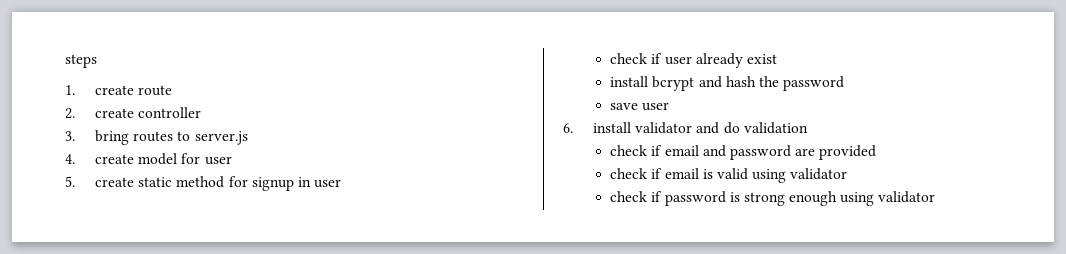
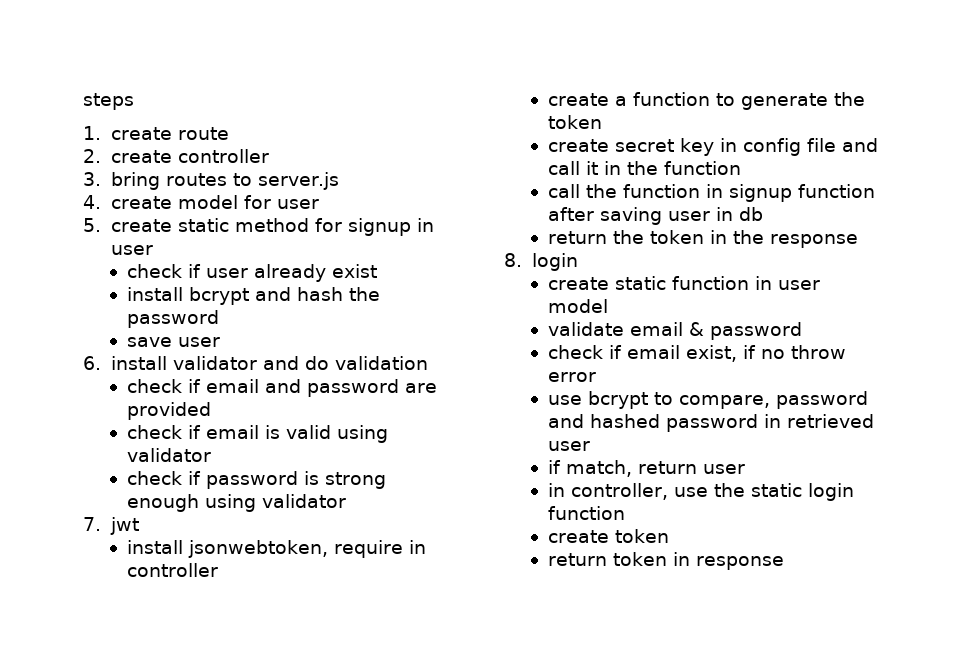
(936, 197) none -> [83,517,139,535] [126,540,426,558] [126,563,218,577] [547,92,865,110] [547,115,602,129] [547,138,878,156] [547,161,741,175] [547,184,875,202] [547,207,763,225] [547,230,858,248] [504,253,578,271] [547,276,820,290] [547,299,608,313] [547,322,802,340] [547,345,846,362] [547,372,596,382] [547,391,868,409] [547,414,874,432] [547,441,590,451] [547,460,745,477] [547,483,854,501] [547,506,625,520] [547,529,669,543] [547,552,784,570] // 7. jwt // install jsonwebtoken, require in controller // create a function to generate the token // create secret key in config file and call it in the function // call the function in signup function after saving user in db // return the token in the response // 8. login // create static function in user model // validate email & password // check if email exist, if no throw error // use bcrypt to compare, password and hashed password in retrieved user // if match, return user // in controller, use the static login function // create token // return token in response

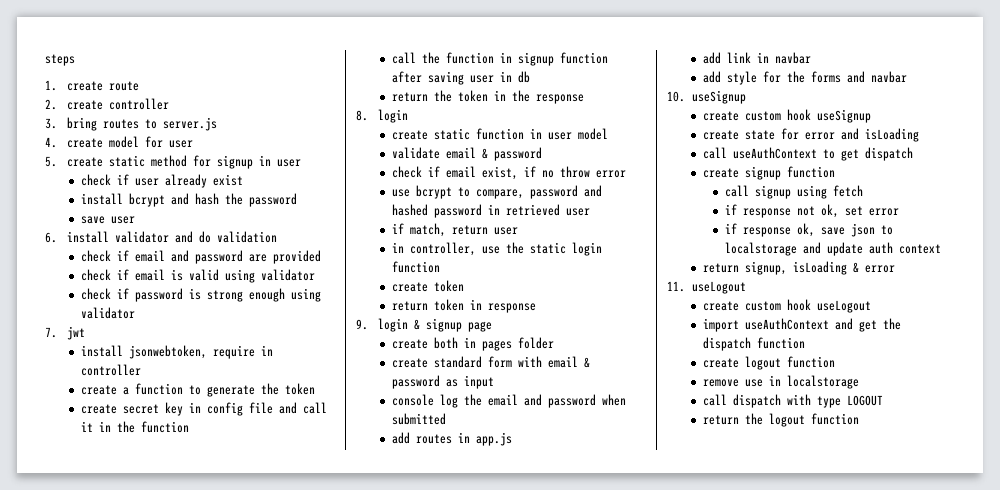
(784, 563) none -> [356,318,492,332] [392,337,555,351] [392,356,591,368] [392,375,495,389] [392,394,627,408] [392,413,447,425] [392,432,513,446] [703,52,812,64] [703,71,908,85] [667,90,746,104] [703,109,872,123] [703,128,920,142] [703,147,914,161] [703,166,836,180] [724,185,863,199] [724,204,899,218] [724,223,893,237] [724,242,941,256] [703,261,896,275] [667,281,746,294] [703,299,872,313] [703,318,902,332] [703,337,806,351] [703,356,836,370] [703,375,860,389] [703,394,884,408] [703,413,860,427] // 9. login & signup page // create both in pages folder // create standard form with email & password as input // console log the email and password when submitted // add routes in app.js // add link in navbar // add style for the forms and navbar // 10. useSignup // create custom hook useSignup // create state for error and isLoading // call useAuthContext to get dispatch // create signup function // call signup using fetch // if response not ok, set error // if response ok, save json to localstorage and update auth context // return signup, isLoading & error // 11. useLogout // create custom hook useLogout // import useAuthContext and get the dispatch function // create logout function // remove use in localstorage // call dispatch with type LOGOUT // return the logout function

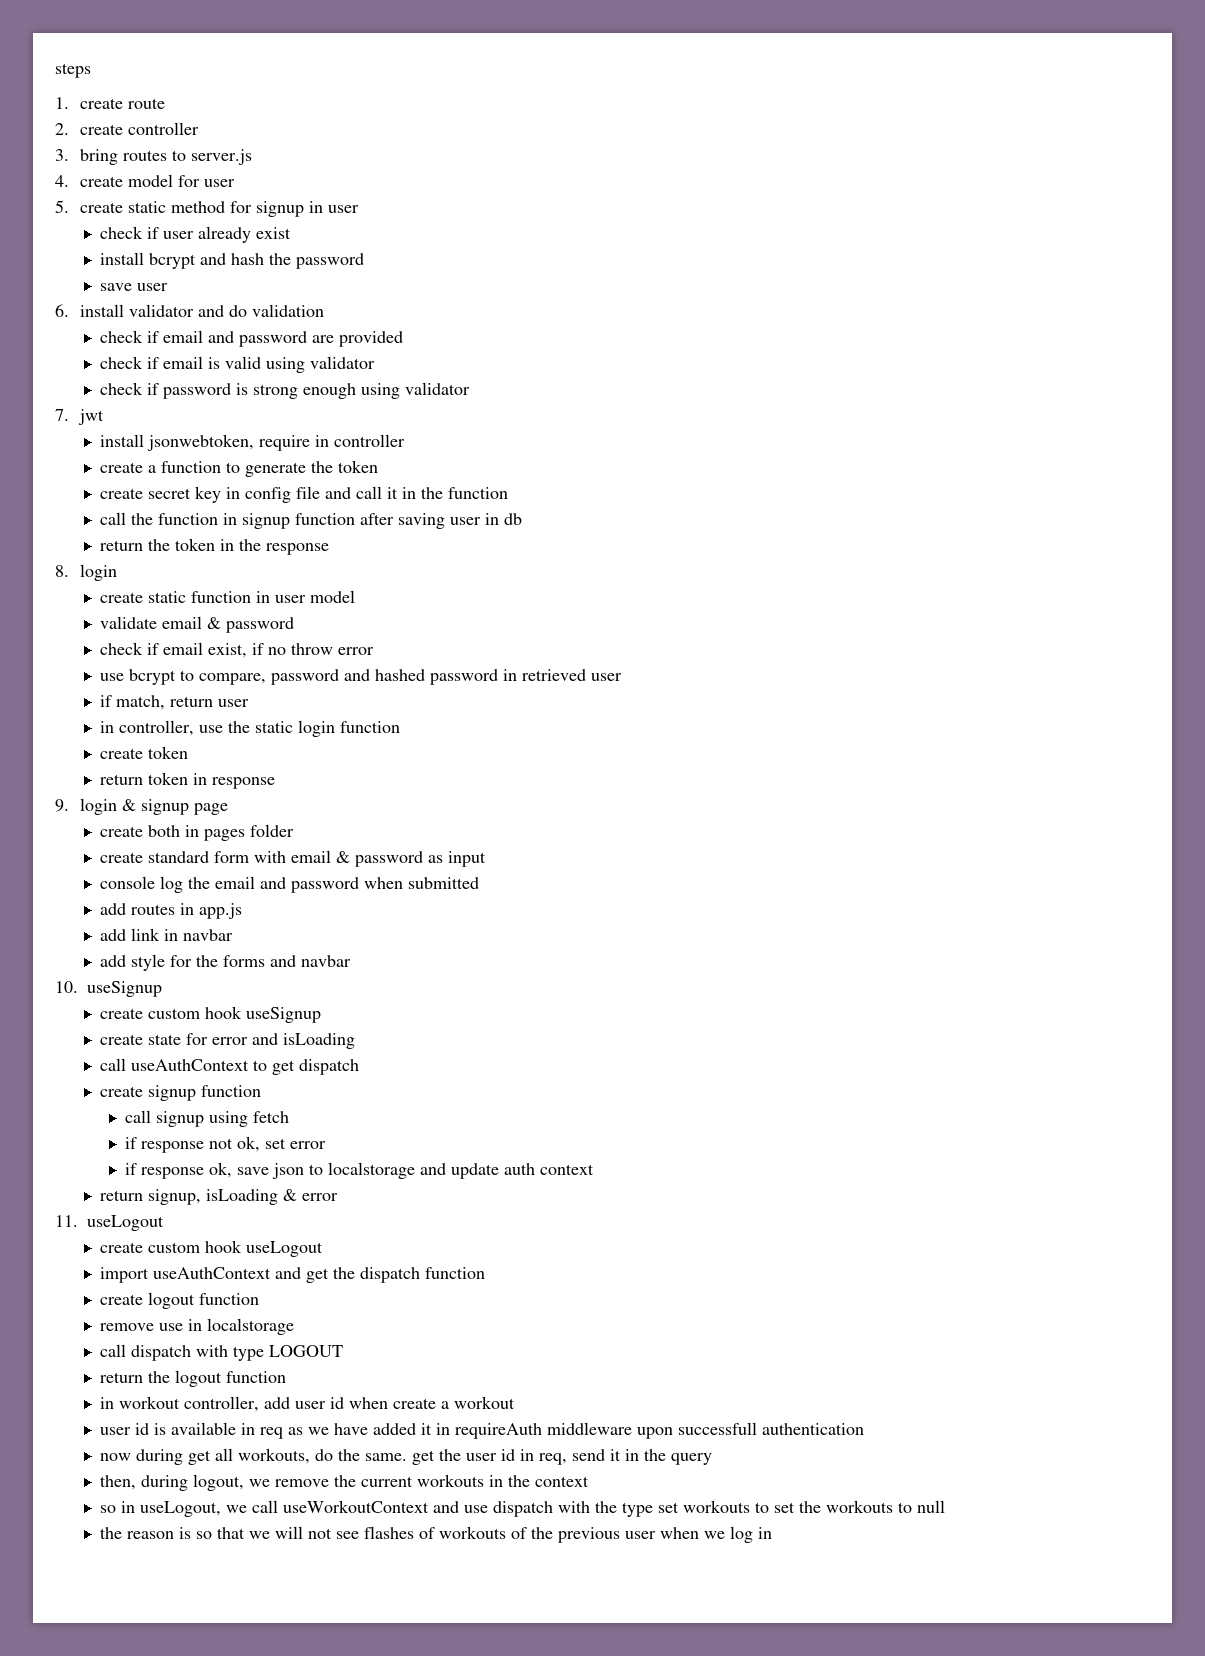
(860, 419) none -> [99,1396,515,1412] [99,1422,864,1439] [99,1448,712,1465] [99,1474,589,1491] [99,1500,945,1517] [99,1526,772,1543] // in workout controller, add user id when create a workout // user id is available in req as we have added it in requireAuth middleware upon successfull authentication // now during get all workouts, do the same. get the user id in req, send it in the query // then, during logout, we remove the current workouts in the context // so in useLogout, we call useWorkoutContext and use dispatch with the type set workouts to set the workouts to null // the reason is so that we will not see flashes of workouts of the previous user when we log in

